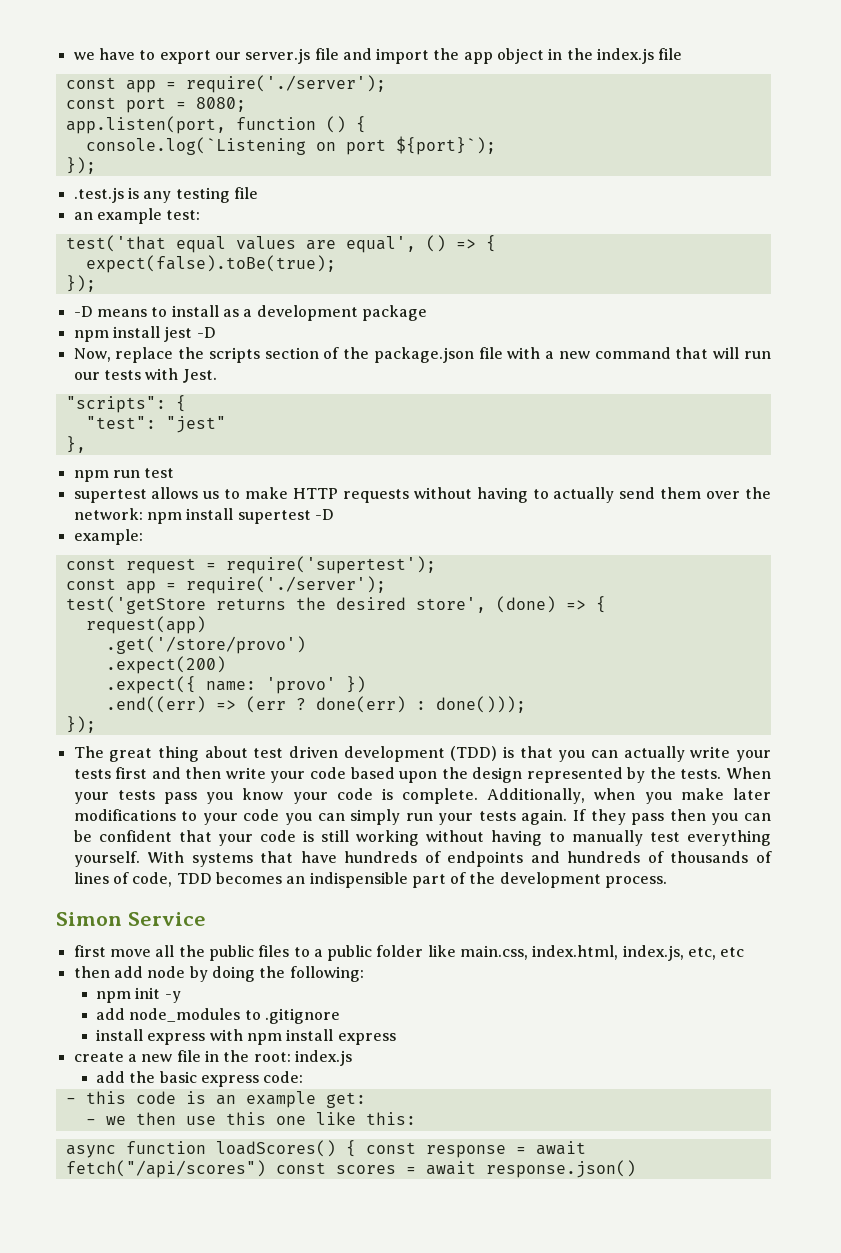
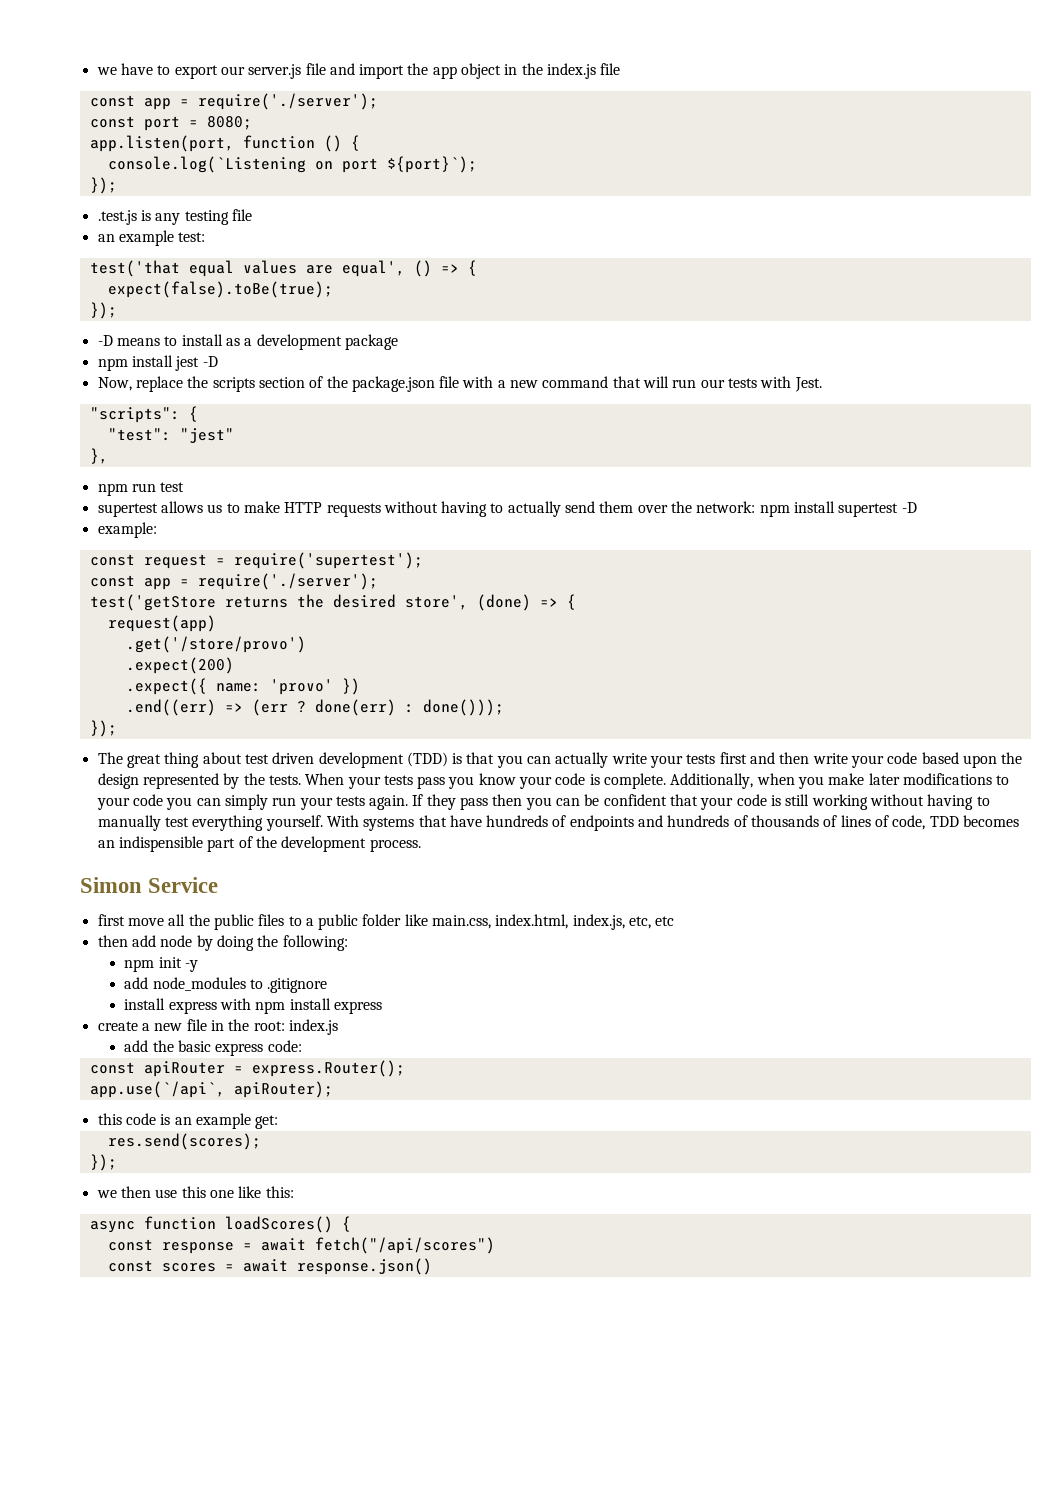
[65,1098,76,1104] - -> [89,1060,405,1077] [89,1081,333,1098] const apiRouter = express.Router(); // app.use(`/api`, apiRouter); //
[85,1119,96,1125] - -> [107,1133,261,1150] [89,1154,117,1171] res.send(scores); // }); //
(356, 1148) none -> (351, 1224) //
(266, 1169) none -> (495, 1245) //

